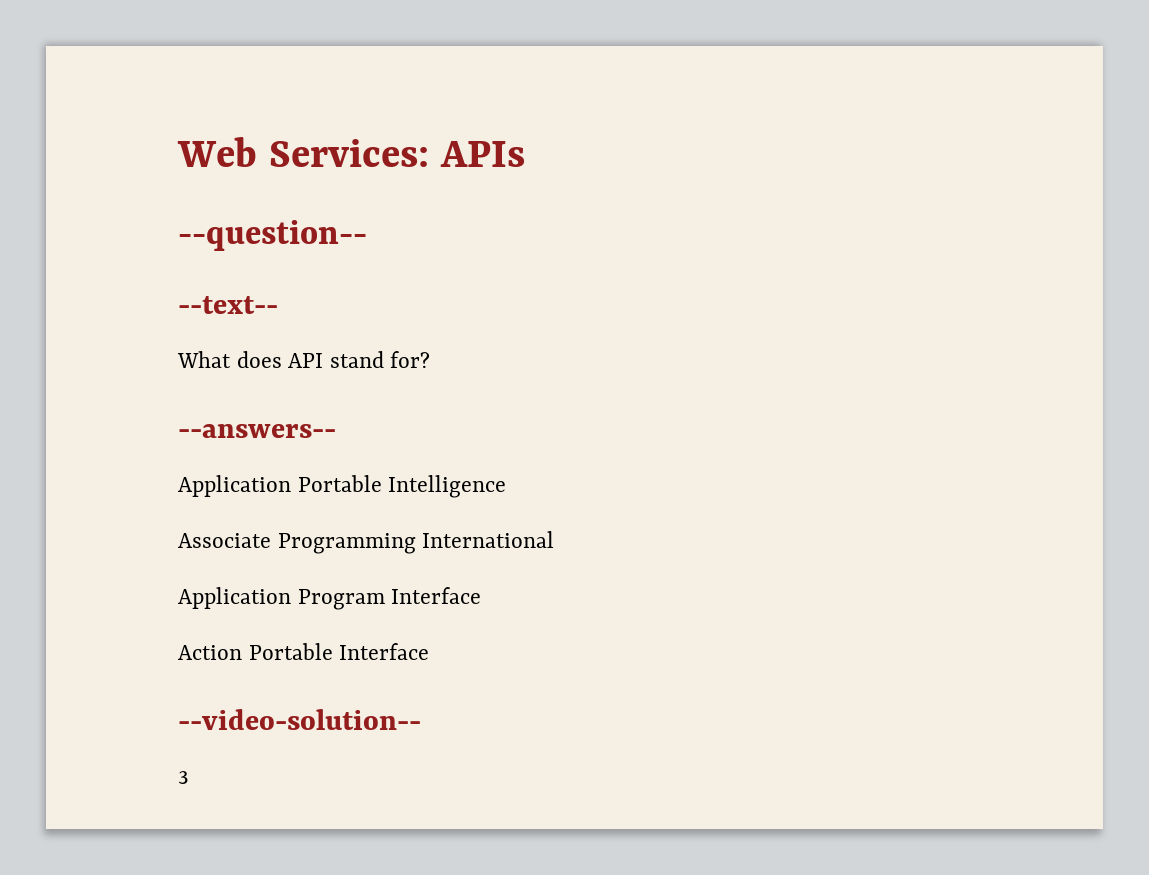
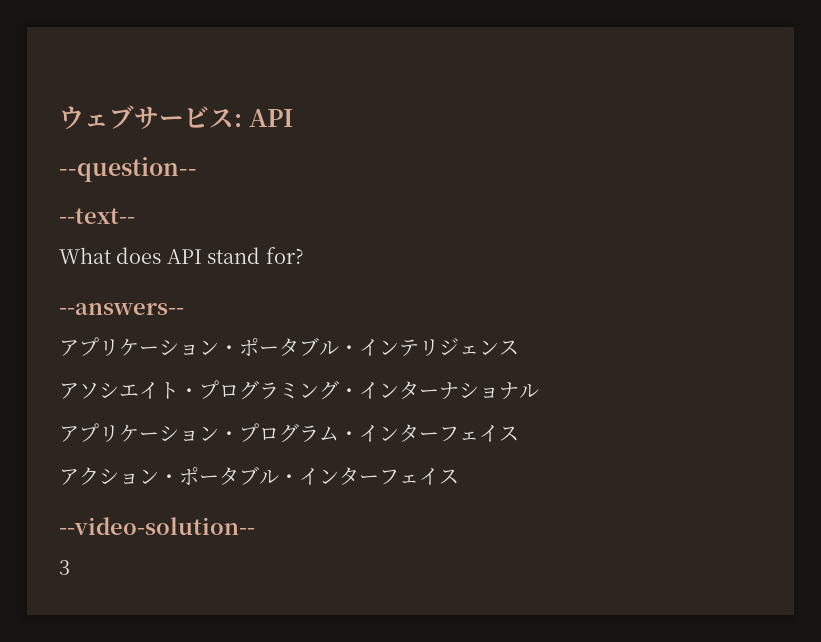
[177,137,526,167] Web Services: APIs -> [59,105,293,130] ウェブサービス: API
[178,475,507,498] [178,531,555,554] [178,587,482,610] [178,643,430,660] Application Portable Intelligence // Associate Programming International // Application Program Interface // Action Portable Interface -> [59,337,519,357] [59,380,539,400] [59,423,519,443] [59,466,459,485] アプリケーション・ポータブル・インテリジェンス // アソシエイト・プログラミング・インターナショナル // アプリケーション・プログラム・インターフェイス // アクション・ポータブル・インターフェイス

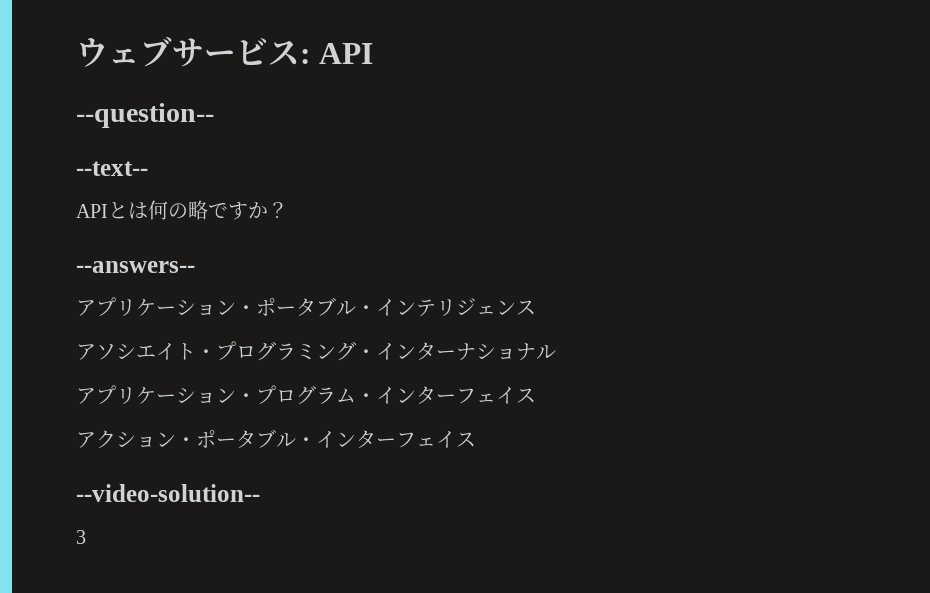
[59,247,304,264] What does API stand for? -> [76,200,288,220] APIとは何の略ですか？

